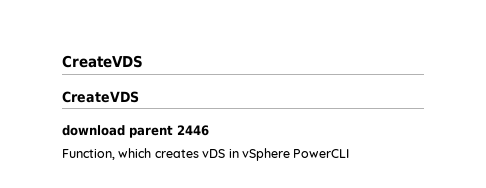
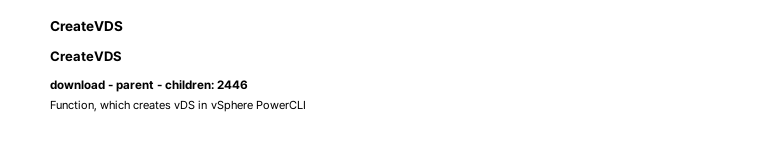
[129,125,173,138] parent -> [108,80,214,92] - parent - children:

